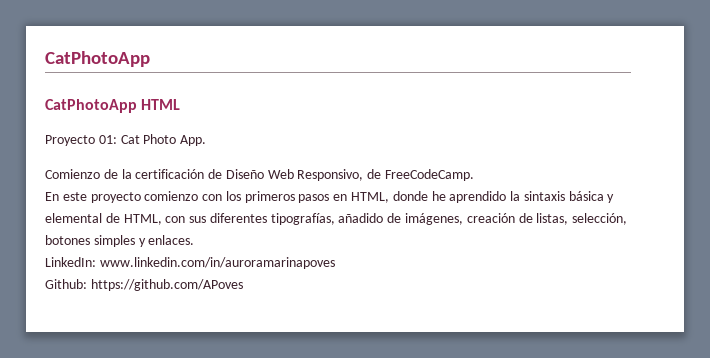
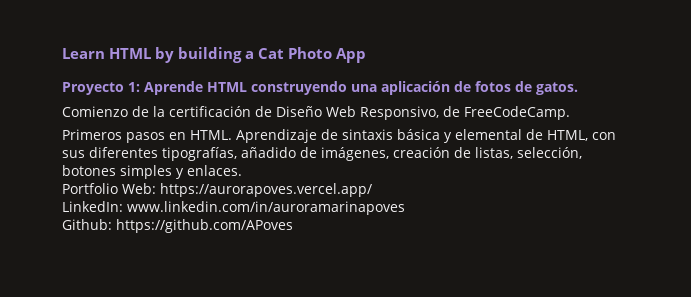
[45,51,150,67] [45,99,181,113] [45,134,207,146] CatPhotoApp // CatPhotoApp HTML // Proyecto 01: Cat Photo App. -> [62,47,367,63] [62,81,578,95] Learn HTML by building a Cat Photo App // Proyecto 1: Aprende HTML construyendo una aplicación de fotos de gatos.
[45,191,521,203] En este proyecto comienzo con los primeros pasos en HTML, donde he aprendido la -> [62,129,338,143] Primeros pasos en HTML. Aprendizaje de
(195, 240) none -> [62,183,372,197] // Portfolio Web: https://aurorapoves.vercel.app/

